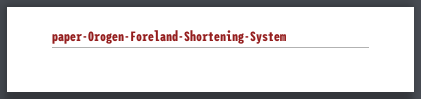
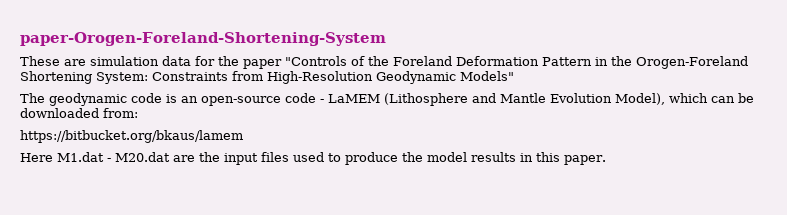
(286, 37) none -> [20,56,748,69] [20,71,514,84] [20,93,754,106] [20,108,138,118] [20,130,243,143] [20,152,606,165] // These are simulation data for the paper "Controls of the Foreland Deformation Pattern in the Orogen-Foreland Shortening System: Constraints from High-Resolution Geodynamic Models" // The geodynamic code is an open-source code - LaMEM (Lithosphere and Mantle Evolution Model), which can be downloaded from: // https://bitbucket.org/bkaus/lamem // Here M1.dat - M20.dat are the input files used to produce the model results in this paper.

